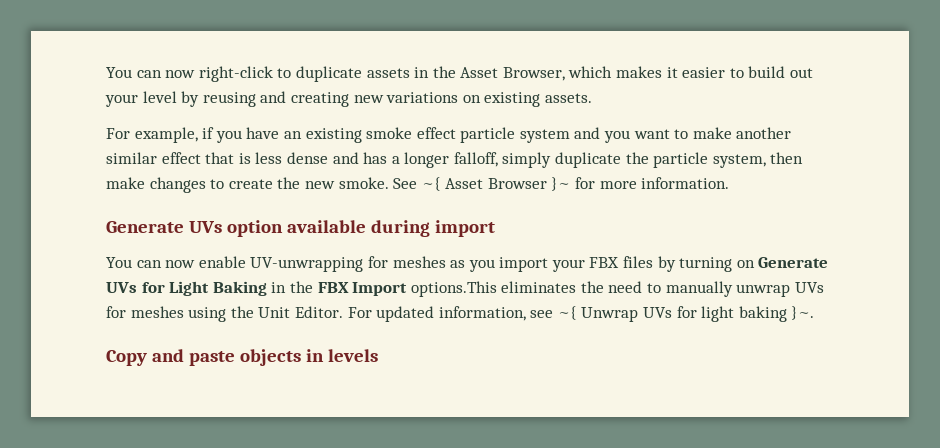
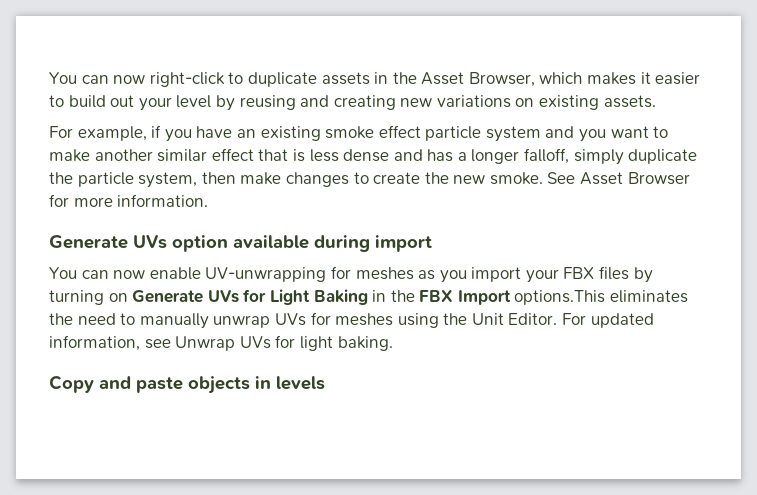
[421,177,441,191] ~{ -> (576, 178) none
[551,177,571,191] }~ -> (690, 178) none
[557,306,577,320] ~{ -> (171, 344) none
[738,306,815,322] baking }~. -> [337,336,393,351] baking.

